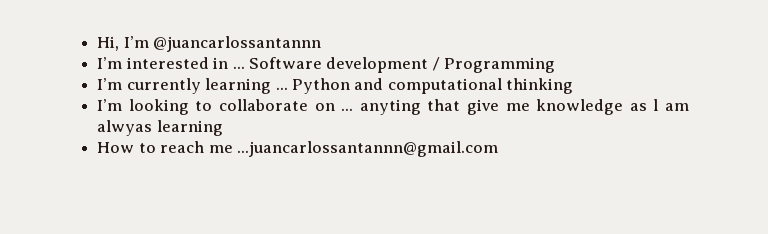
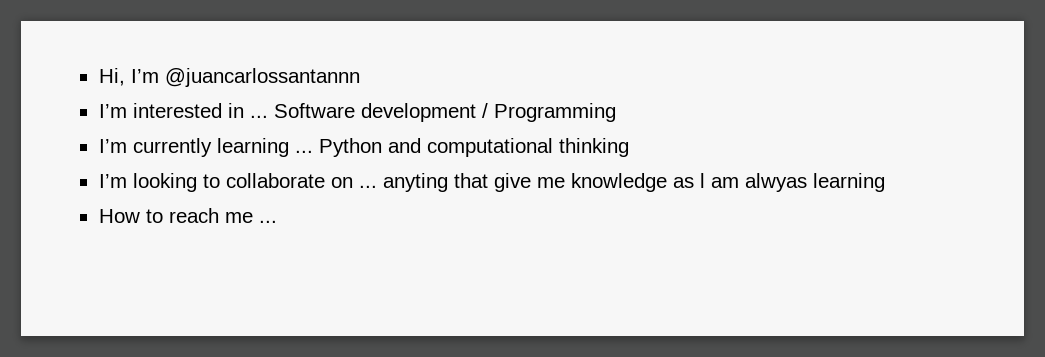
[236,141,498,157] ...juancarlossantannn@gmail.com -> [258,220,277,223] ...

